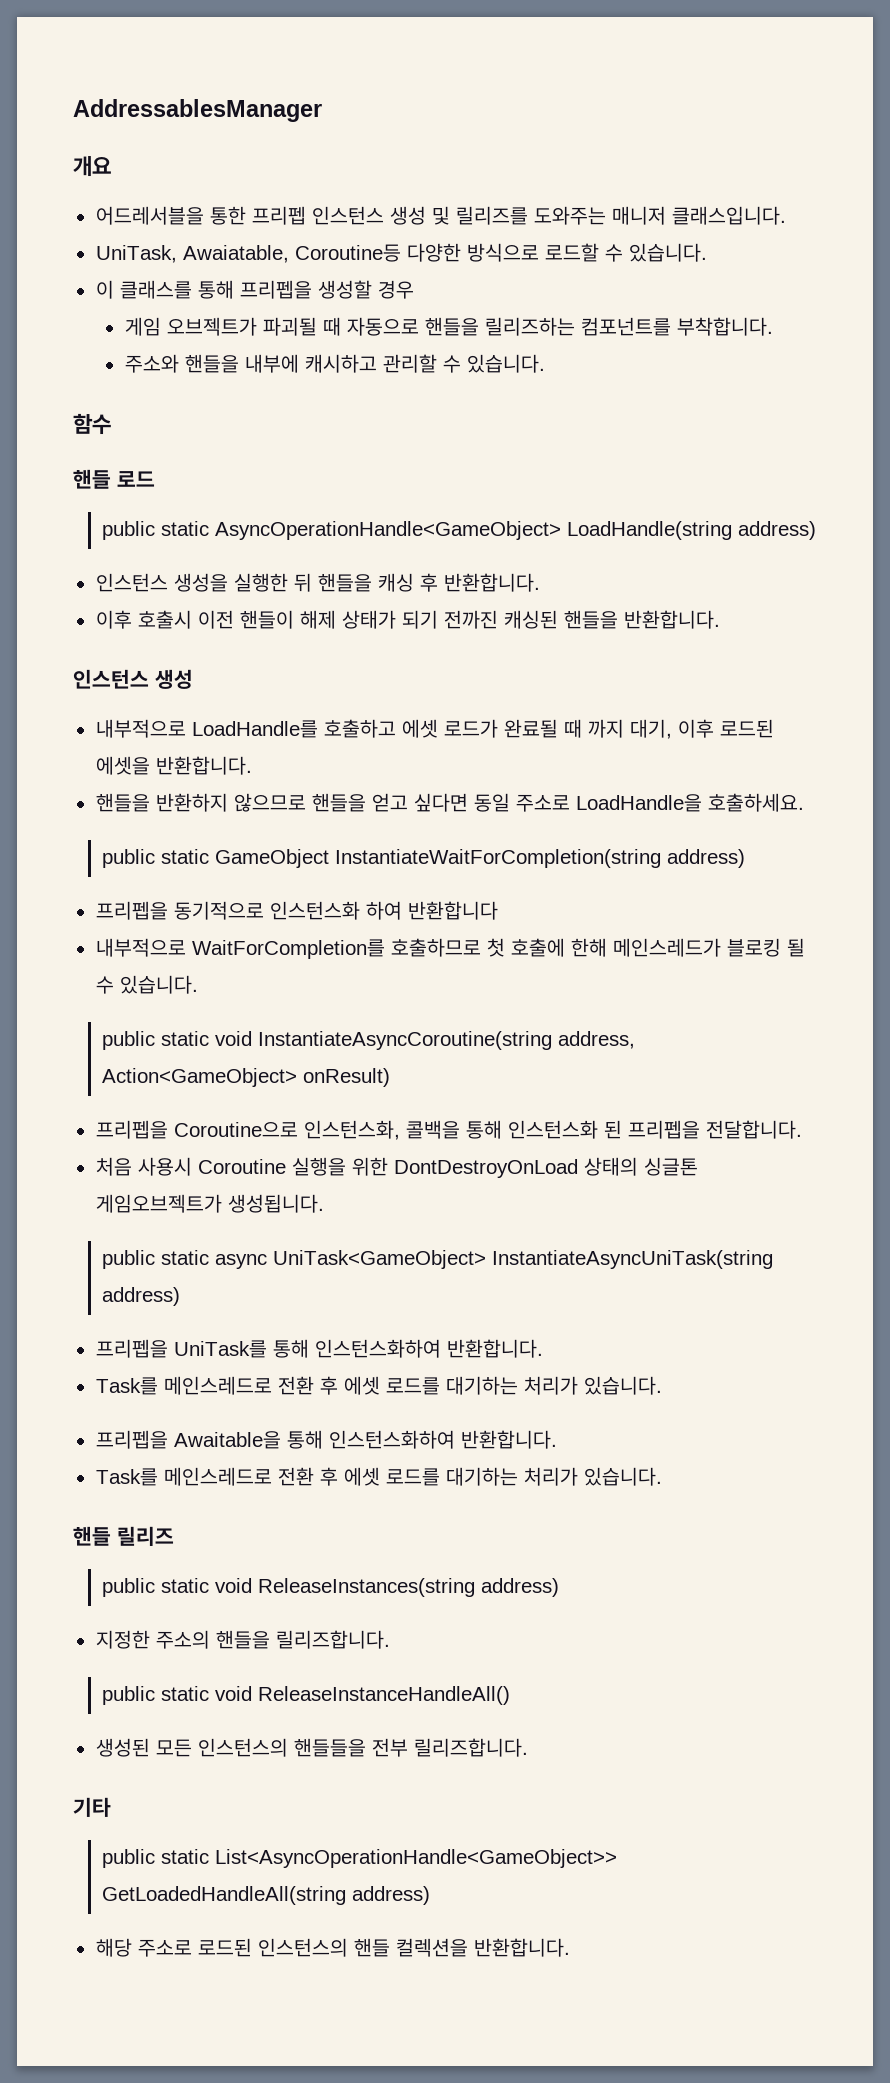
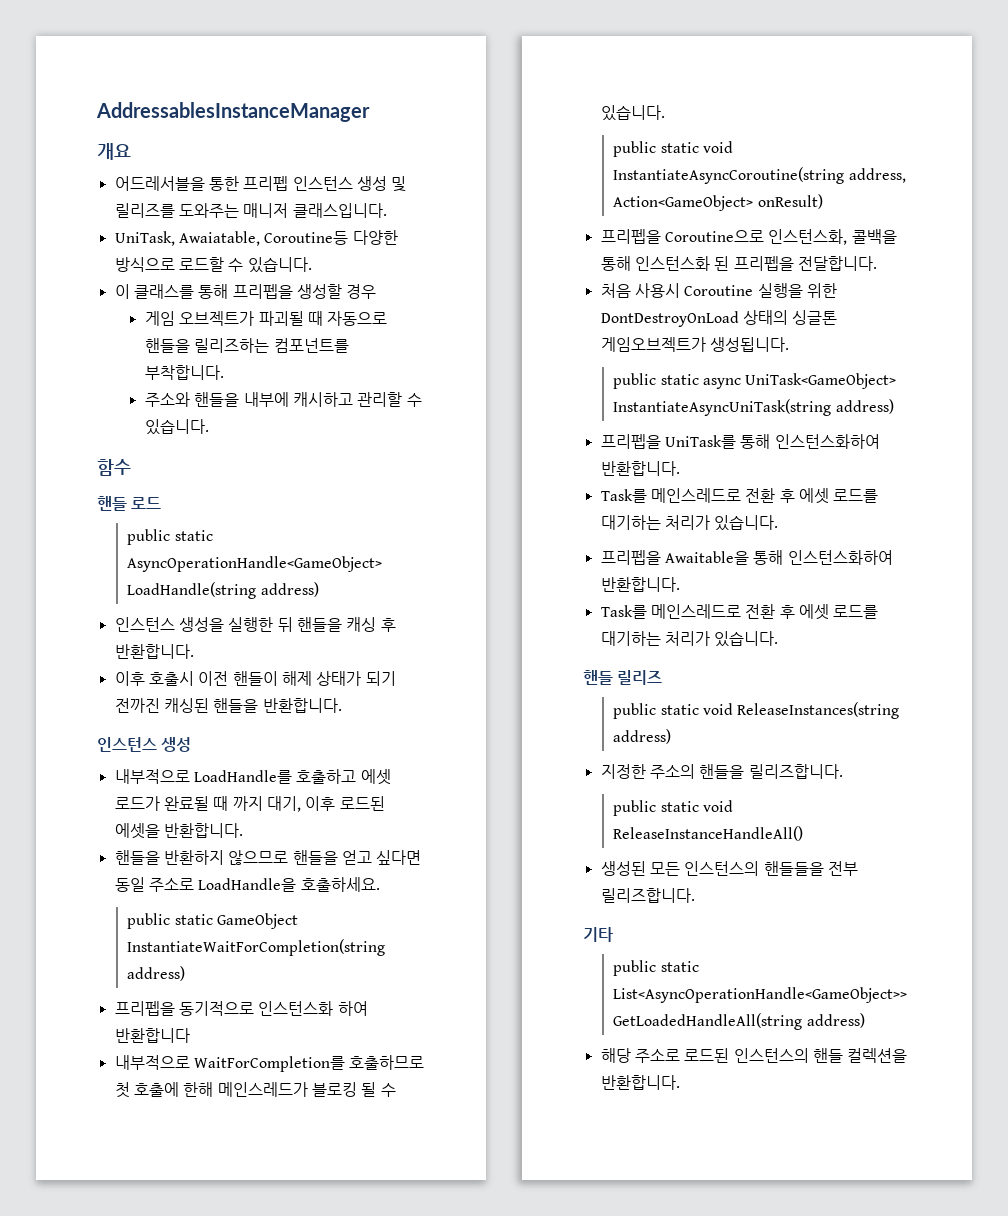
[73,99,322,122] AddressablesManager -> [96,102,370,122] AddressablesInstanceManager

